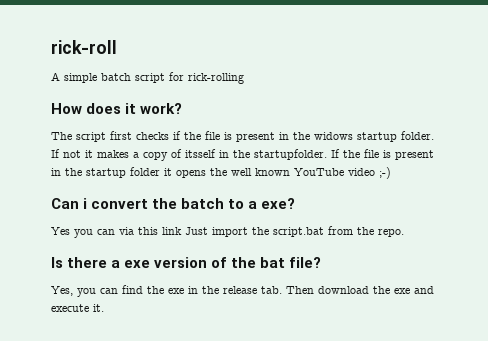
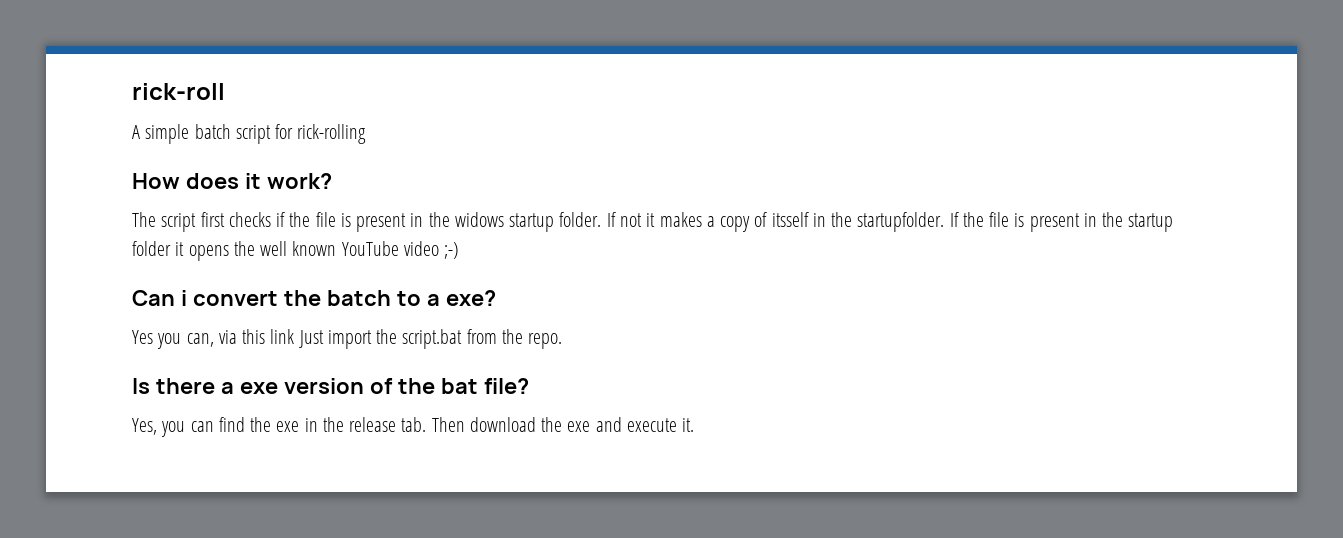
[97,229,115,235] can -> [186,333,214,347] can,

